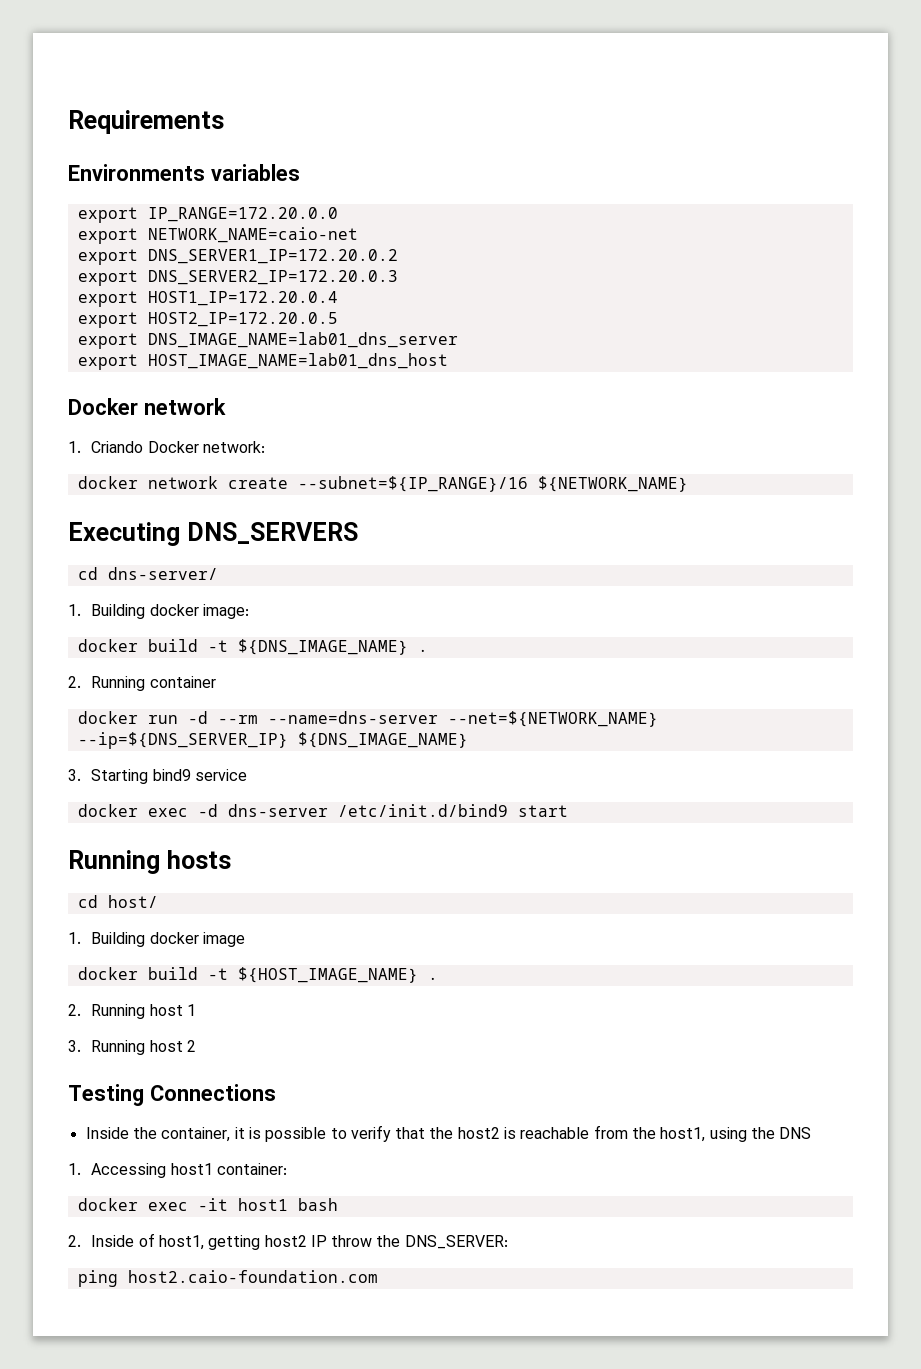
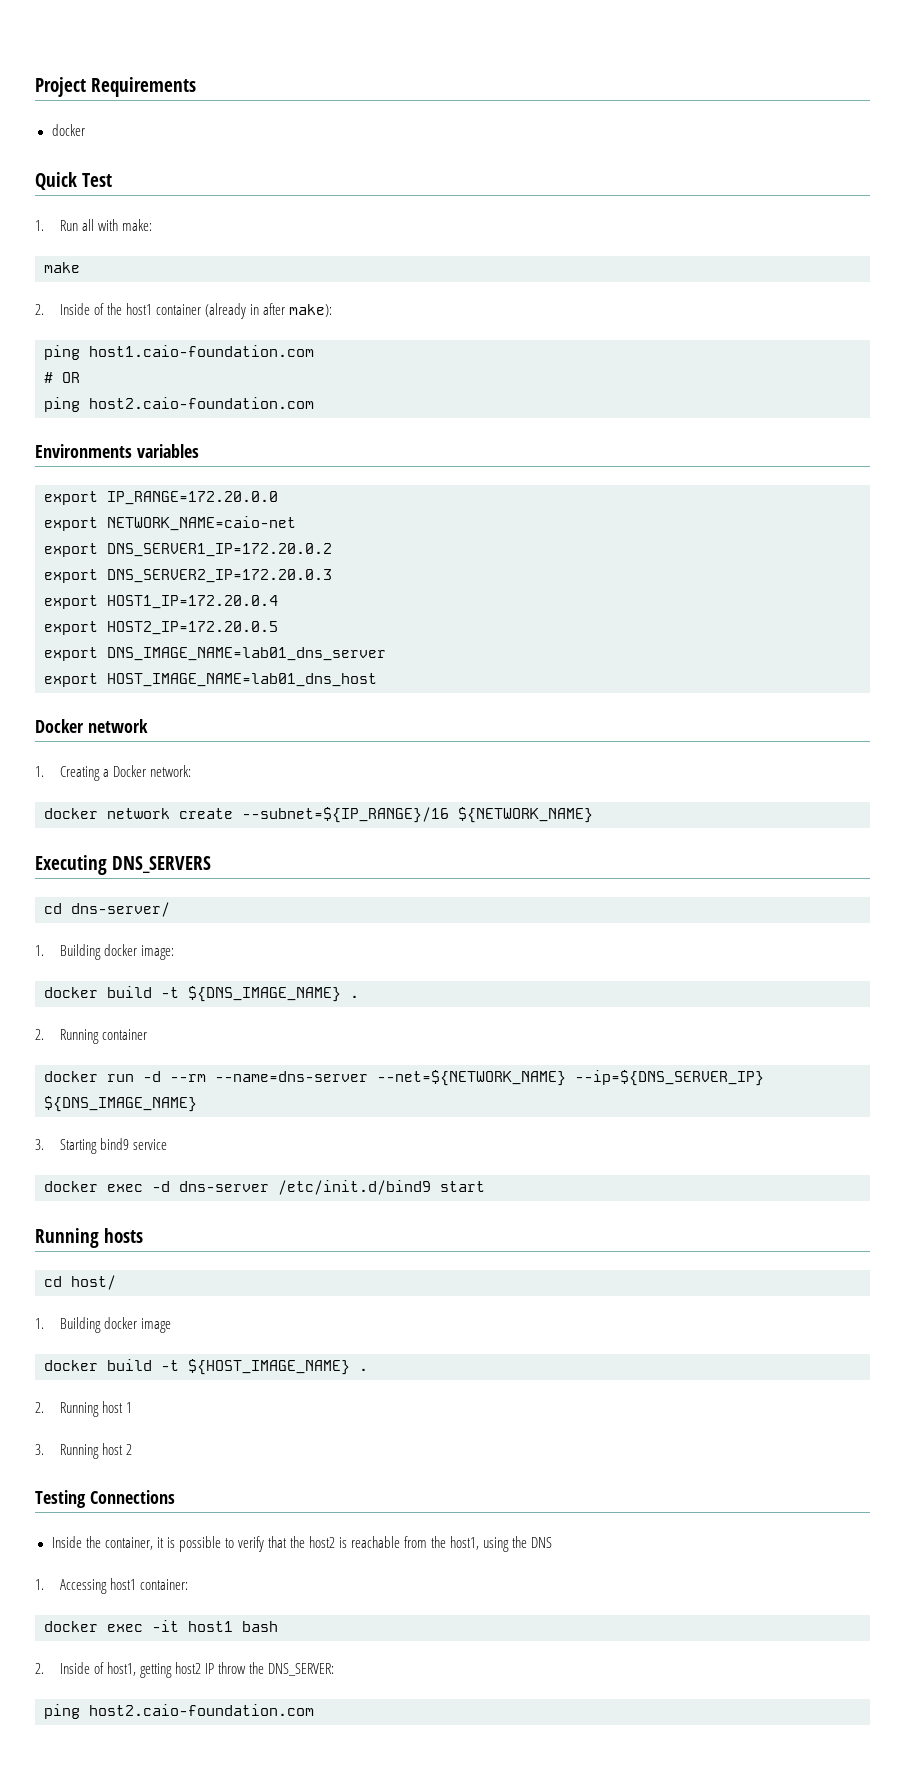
(68, 122) none -> [35,77,86,97] Project
(224, 122) none -> [51,124,85,136] [35,172,113,190] [35,219,152,231] [44,262,80,273] [35,303,333,319] [44,345,314,360] [44,372,80,383] [44,397,314,412] // docker // Quick Test // 1. Run all with make: // make // 2. Inside of the host1 container (already in after make): // ping host1.caio-foundation.com // # OR // ping host2.caio-foundation.com
[91,441,144,453] Criando -> [59,766,109,781] Creating a

